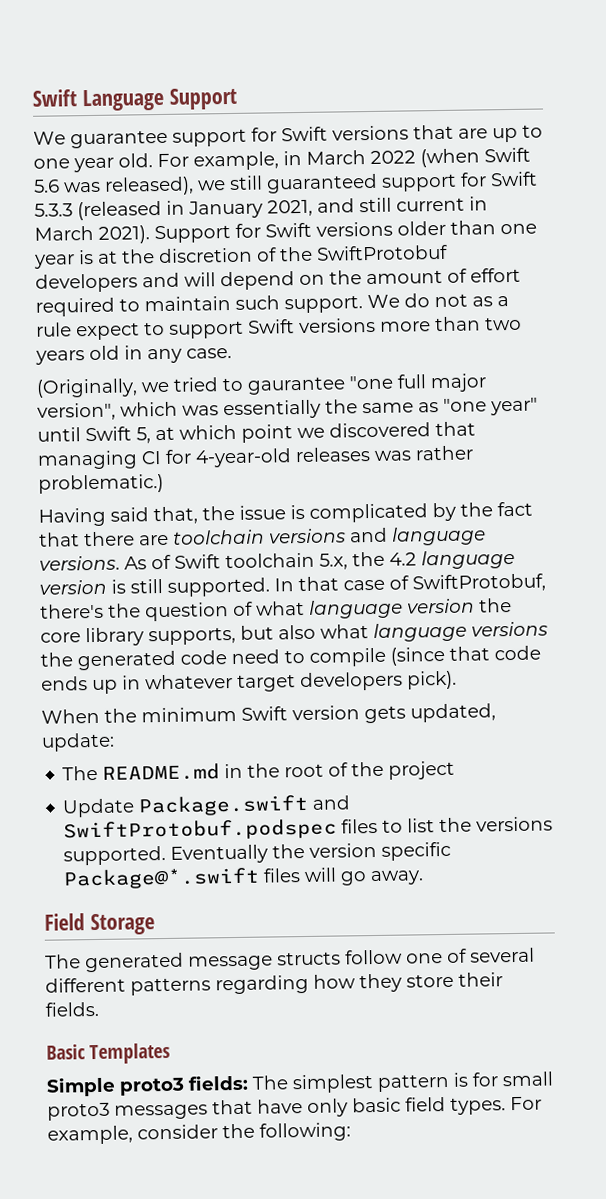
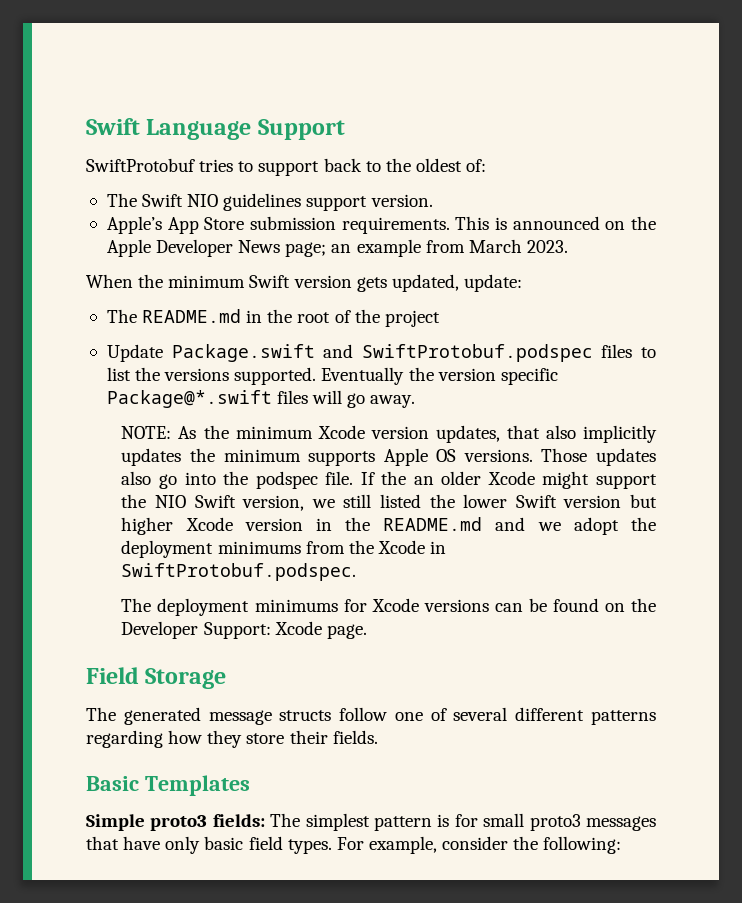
[33,124,543,149] [33,147,531,173] [33,171,538,196] [34,196,488,221] [34,220,537,244] [34,244,448,269] [35,267,521,293] [35,293,509,317] [36,316,522,341] [35,345,232,365] [36,373,487,398] [37,397,538,421] [37,421,476,444] [37,445,474,470] [38,473,164,494] [38,501,533,527] [39,526,486,547] [39,549,515,571] [39,573,546,597] [40,598,512,622] [40,621,548,647] [40,645,541,671] [41,670,457,695] We guarantee support for Swift versions that are up to one year old. For example, in March 2022 (when Swift 5.6 was released), we still guaranteed support for Swift 5.3.3 (released in January 2021, and still current in March 2021). Support for Swift versions older than one year is at the discretion of the SwiftProtobuf developers and will depend on the amount of effort required to maintain such support. We do not as a rule expect to support Swift versions more than two years old in any case. // (Originally, we tried to gaurantee "one full major version", which was essentially the same as "one year" until Swift 5, at which point we discovered that managing CI for 4-year-old releases was rather problematic.) // Having said that, the issue is complicated by the fact that there are toolchain versions and language versions. As of Swift toolchain 5.x, the 4.2 language version is still supported. In that case of SwiftProtobuf, there's the question of what language version the core library supports, but also what language versions the generated code need to compile (since that code ends up in whatever target developers pick). -> [86,158,487,176] [106,193,433,211] [106,216,657,234] [106,239,568,257] SwiftProtobuf tries to support back to the oldest of: // The Swift NIO guidelines support version. // Apple’s App Store submission requirements. This is announced on the Apple Developer News page; an example from March 2023.
(425, 878) none -> [121,425,657,443] [121,448,656,466] [121,471,657,489] [121,494,657,511] [121,517,657,535] [121,540,447,558] [121,563,357,581] [121,598,656,616] [121,621,367,639] // NOTE: As the minimum Xcode version updates, that also implicitly updates the minimum supports Apple OS versions. Those updates also go into the podspec file. If the an older Xcode might support the NIO Swift version, we still listed the lower Swift version but higher Xcode version in the README.md and we adopt the deployment minimums from the Xcode in SwiftProtobuf.podspec. // The deployment minimums for Xcode versions can be found on the Developer Support: Xcode page.

